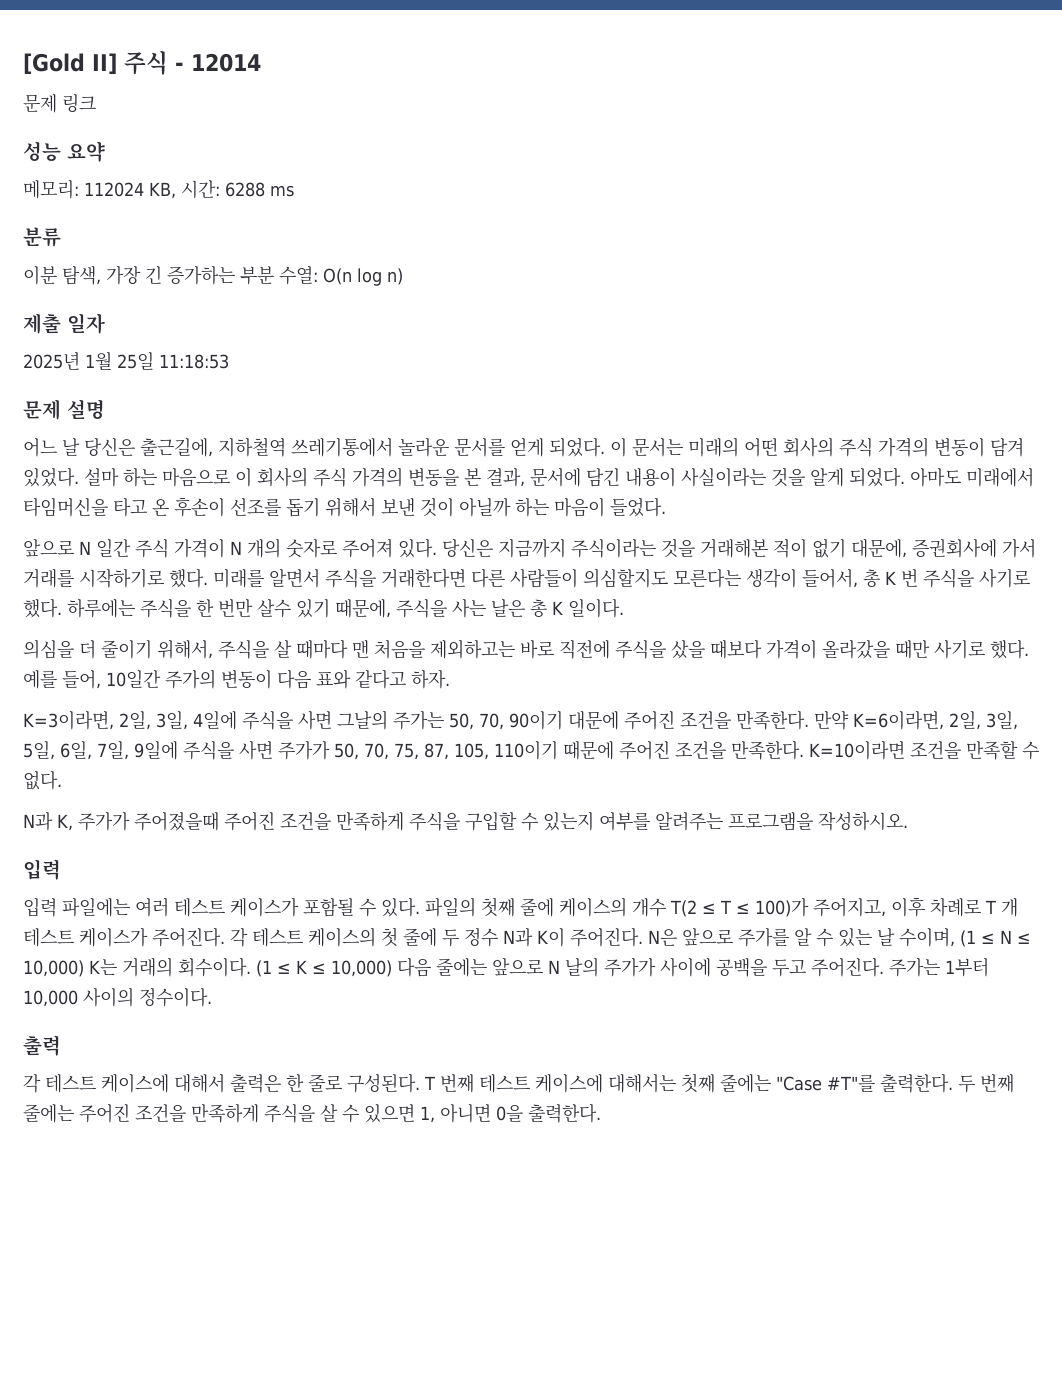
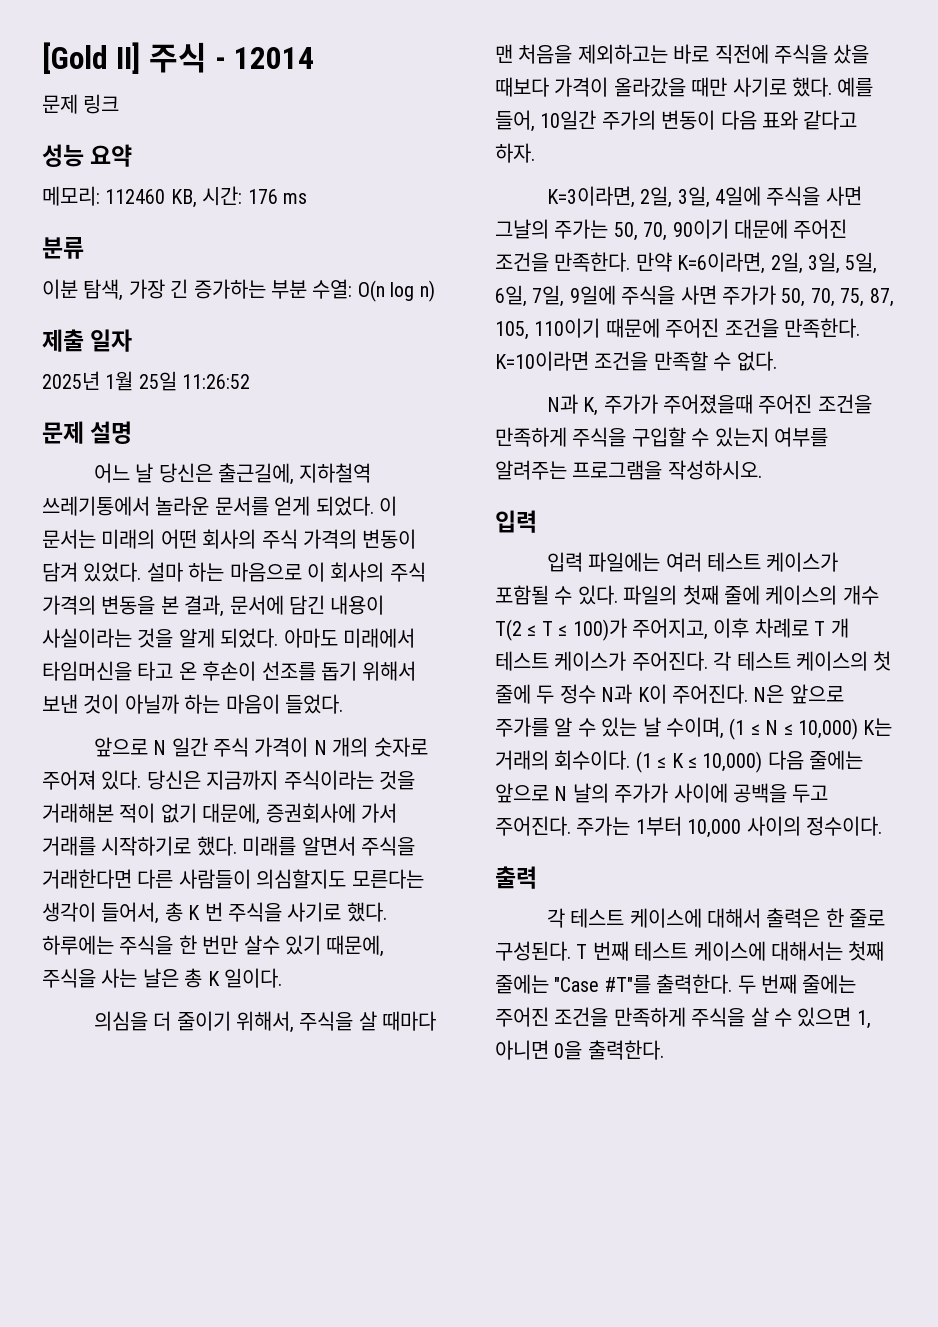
[84,182,144,197] 112024 -> [105,189,166,204] 112460
[225,182,265,197] 6288 -> [247,189,278,204] 176
[159,354,229,369] 11:18:53 -> [182,374,251,389] 11:26:52

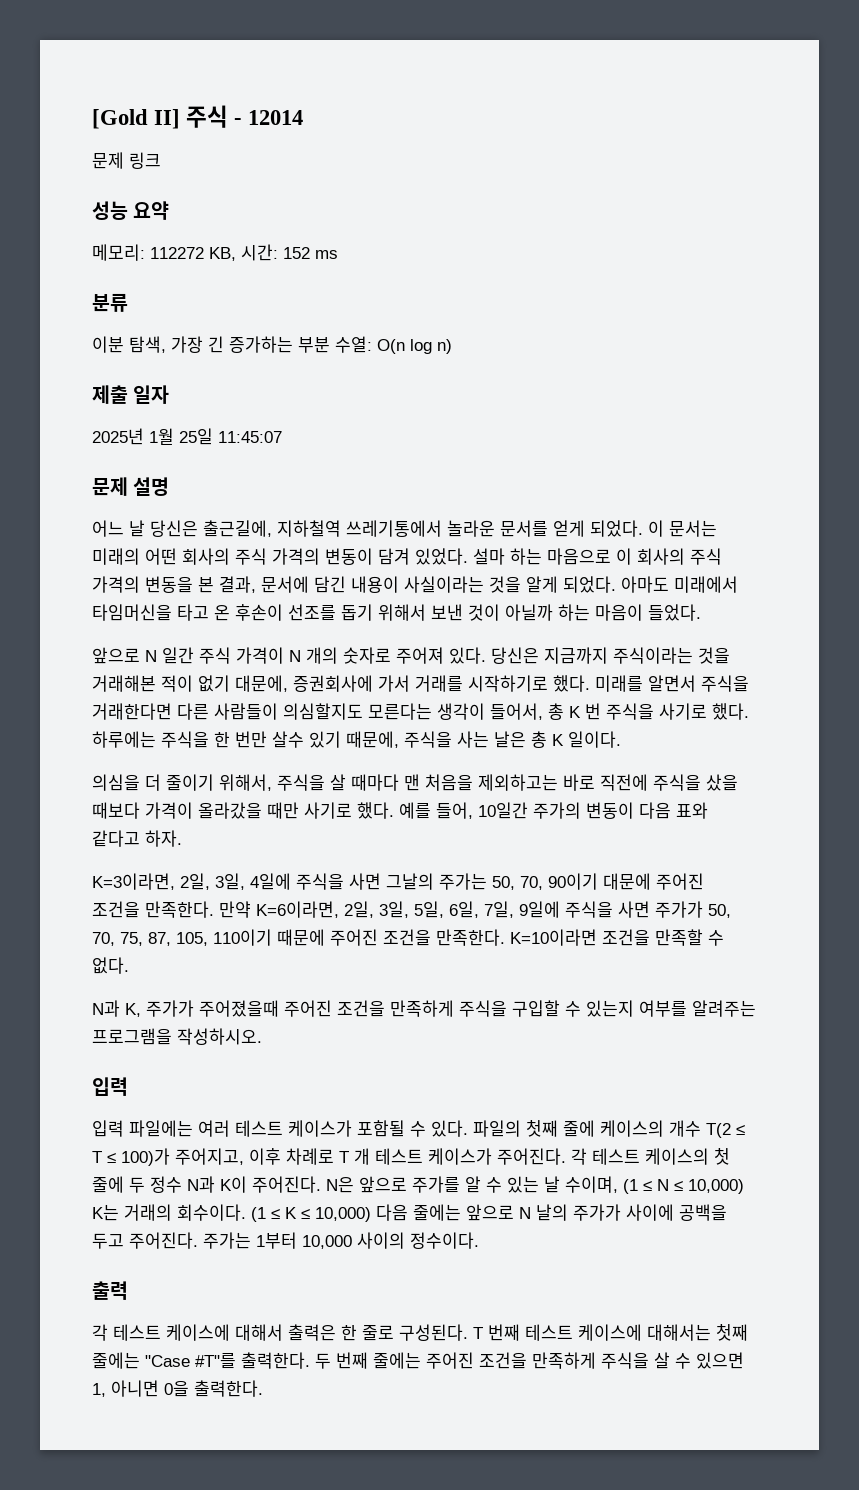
[105,189,166,204] 112460 -> [150,247,204,259] 112272
[247,189,278,204] 176 -> [283,247,310,259] 152
[182,374,251,389] 11:26:52 -> [218,431,282,443] 11:45:07

